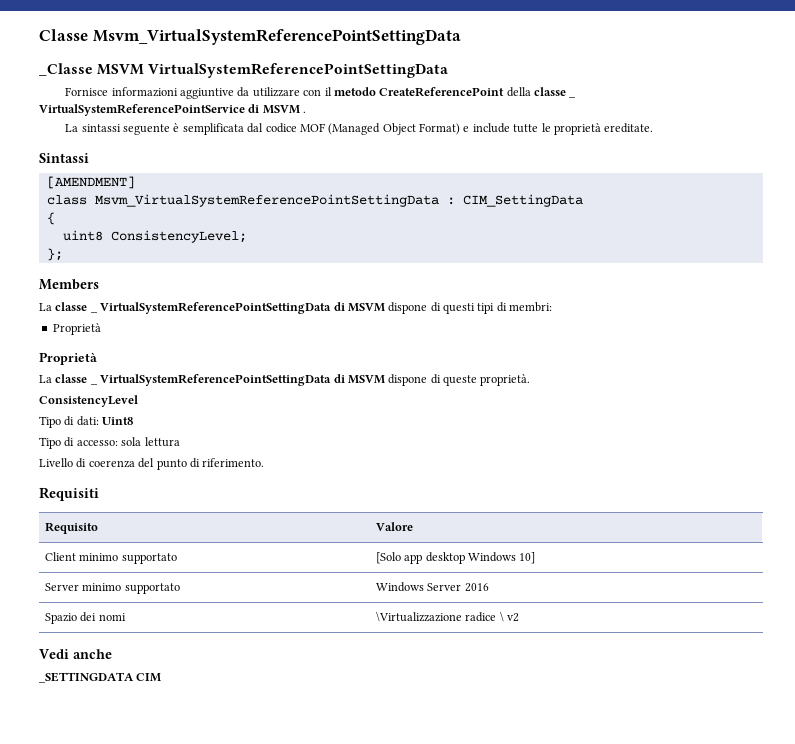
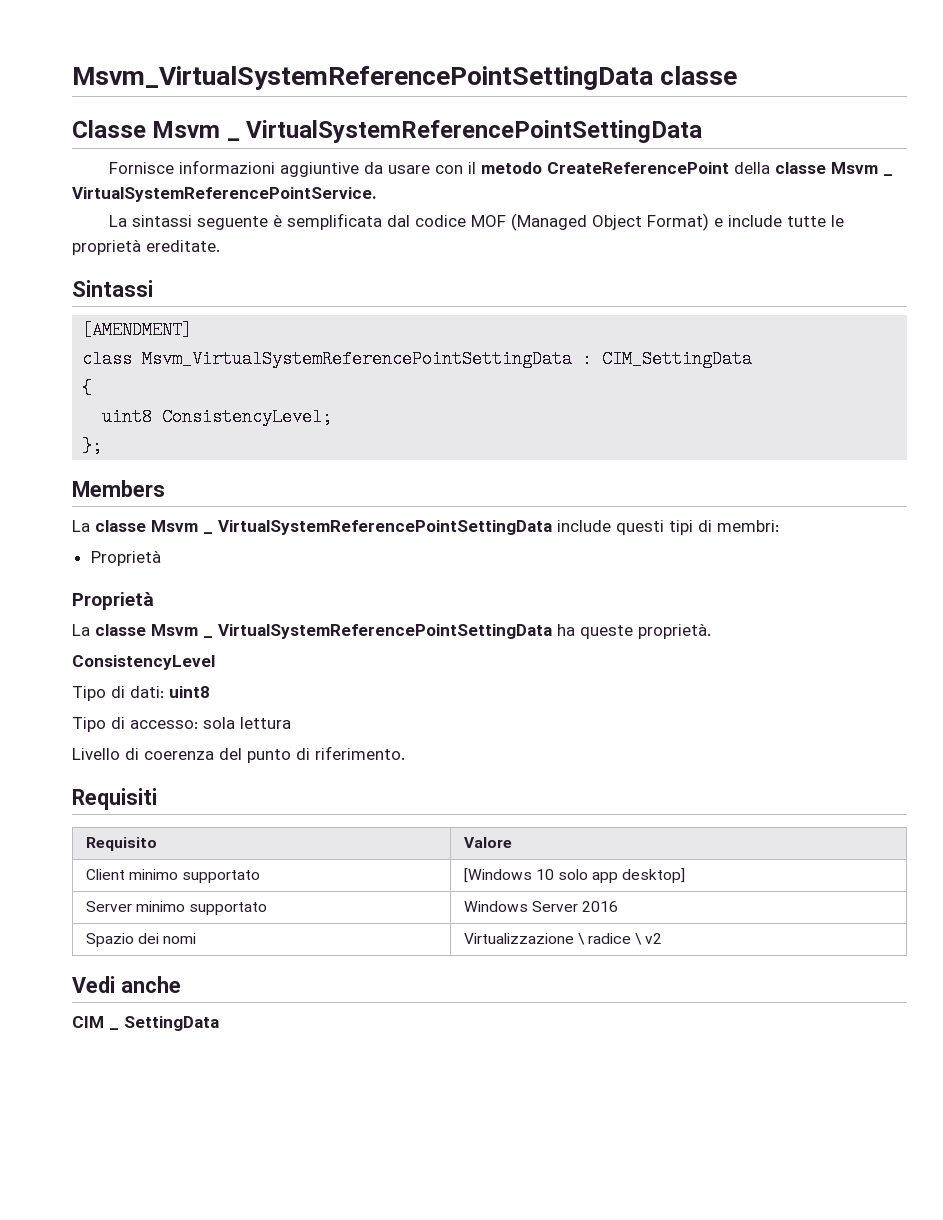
[39,29,461,45] [39,63,145,76] Classe Msvm_VirtualSystemReferencePointSettingData // _Classe MSVM -> [72,66,738,90] [72,120,221,138] [226,138,240,141] Msvm_VirtualSystemReferencePointSettingData classe // Classe Msvm _
[252,87,300,97] utilizzare -> [388,165,431,174] usare
[569,96,577,98] [39,104,307,116] _ VirtualSystemReferencePointService di MSVM . -> [831,162,879,174] [883,174,894,176] [72,187,377,202] Msvm _ VirtualSystemReferencePointService.
[90,302,441,314] _ VirtualSystemReferencePointSettingData di MSVM dispone di -> [151,520,198,532] [203,520,611,535] Msvm _ VirtualSystemReferencePointSettingData include
[90,374,441,386] _ VirtualSystemReferencePointSettingData di MSVM dispone di -> [151,624,198,636] [203,624,575,639] Msvm _ VirtualSystemReferencePointSettingData ha
[102,417,134,425] Uint8 -> [169,686,210,698] uint8
[375,552,536,564] [Solo app desktop Windows 10] -> [463,868,686,883] [Windows 10 solo app desktop]
[375,611,462,622] \Virtualizzazione -> [463,933,585,945] Virtualizzazione \
[39,672,162,683] _SETTINGDATA CIM -> [72,1016,104,1028] [109,1016,219,1031] CIM _ SettingData

